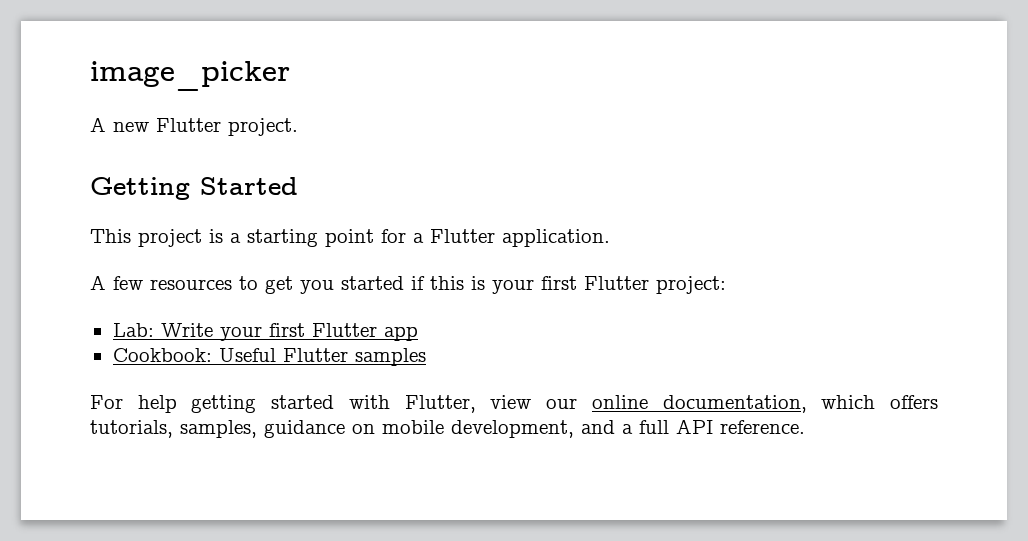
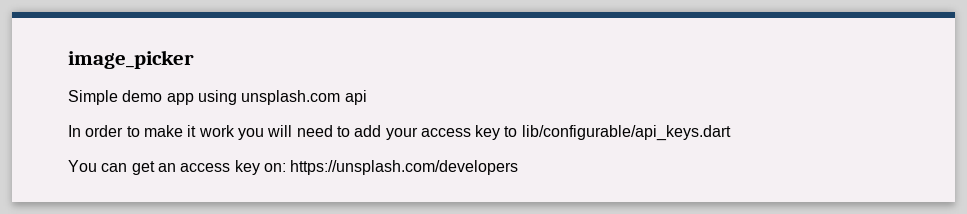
[90,117,298,136] [90,177,298,200] [90,229,610,247] [90,275,726,294] [112,323,418,341] [112,348,426,366] [90,395,939,413] [90,419,805,438] A new Flutter project. // Getting Started // This project is a starting point for a Flutter application. // A few resources to get you started if this is your first Flutter project: // Lab: Write your first Flutter app // Cookbook: Useful Flutter samples // For help getting started with Flutter, view our online documentation, which offers tutorials, samples, guidance on mobile development, and a full API reference. -> [68,90,367,105] [68,125,731,141] [68,160,519,175] Simple demo app using unsplash.com api // In order to make it work you will need to add your access key to lib/configurable/api_keys.dart // You can get an access key on: https://unsplash.com/developers

